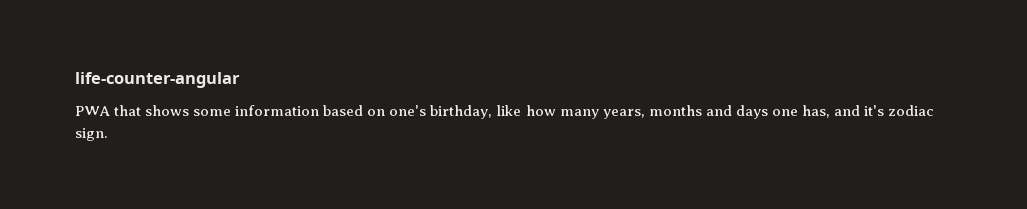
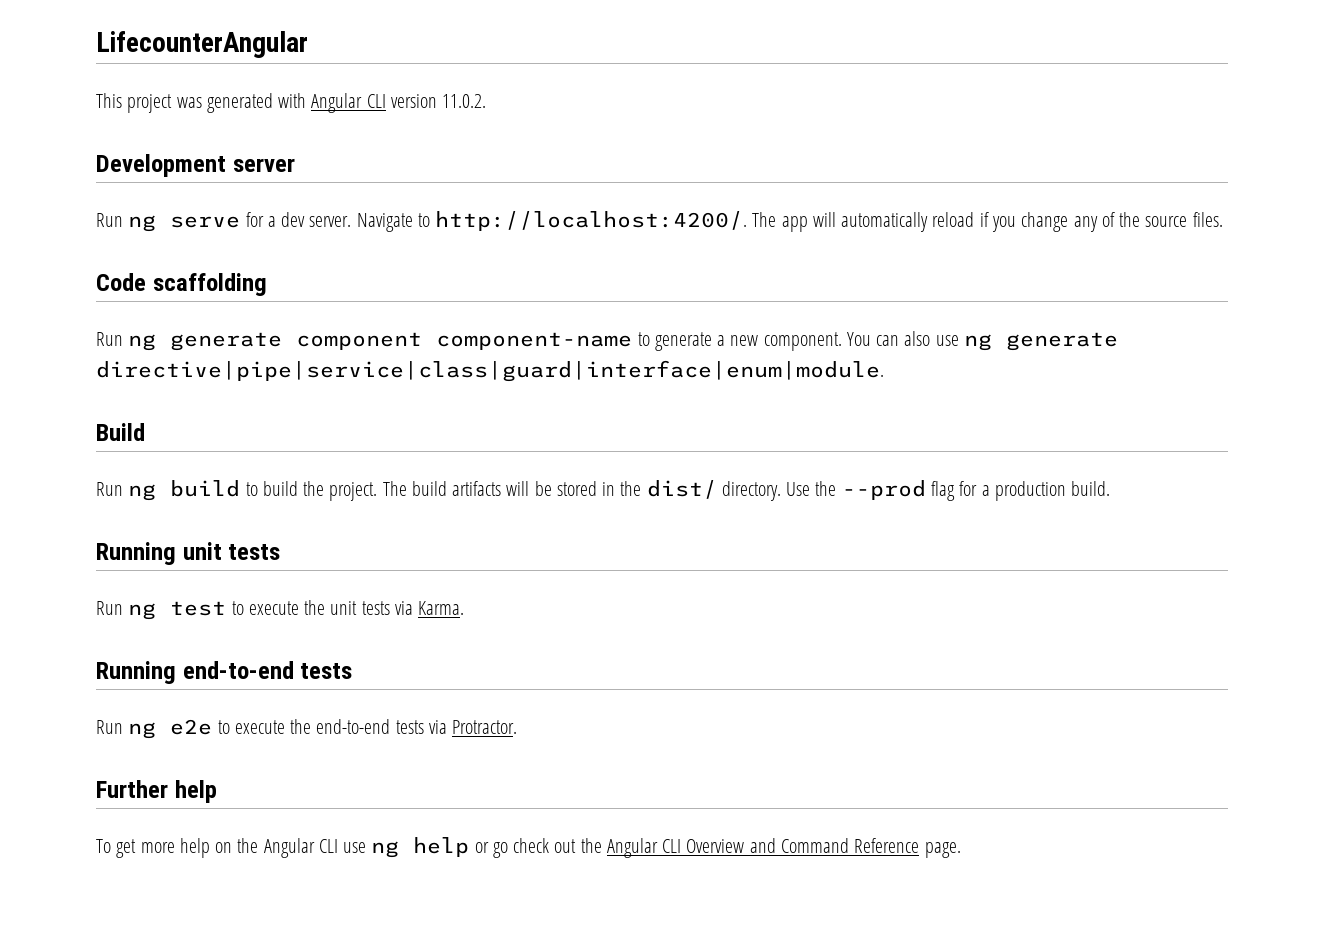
[75,72,240,88] [75,105,934,119] [75,128,108,141] life-counter-angular // PWA that shows some information based on one's birthday, like how many years, months and days one has, and it's zodiac sign. -> [96,31,308,58] [96,93,487,113] [96,154,295,177] [96,211,1223,232] [96,273,267,296] [96,331,1118,351] [96,360,884,382] [96,423,145,441] [96,480,1111,501] [96,542,281,565] [96,600,465,620] [96,661,353,684] [96,719,518,739] [96,780,217,803] [96,837,961,858] LifecounterAngular // This project was generated with Angular CLI version 11.0.2. // Development server // Run ng serve for a dev server. Navigate to http://localhost:4200/. The app will automatically reload if you change any of the source files. // Code scaffolding // Run ng generate component component-name to generate a new component. You can also use ng generate directive|pipe|service|class|guard|interface|enum|module. // Build // Run ng build to build the project. The build artifacts will be stored in the dist/ directory. Use the --prod flag for a production build. // Running unit tests // Run ng test to execute the unit tests via Karma. // Running end-to-end tests // Run ng e2e to execute the end-to-end tests via Protractor. // Further help // To get more help on the Angular CLI use ng help or go check out the Angular CLI Overview and Command Reference page.

